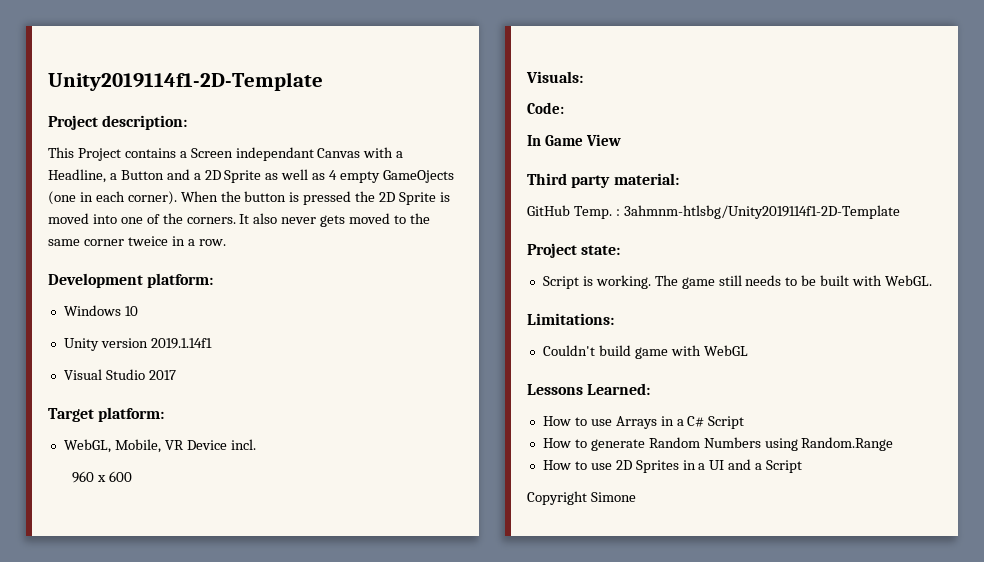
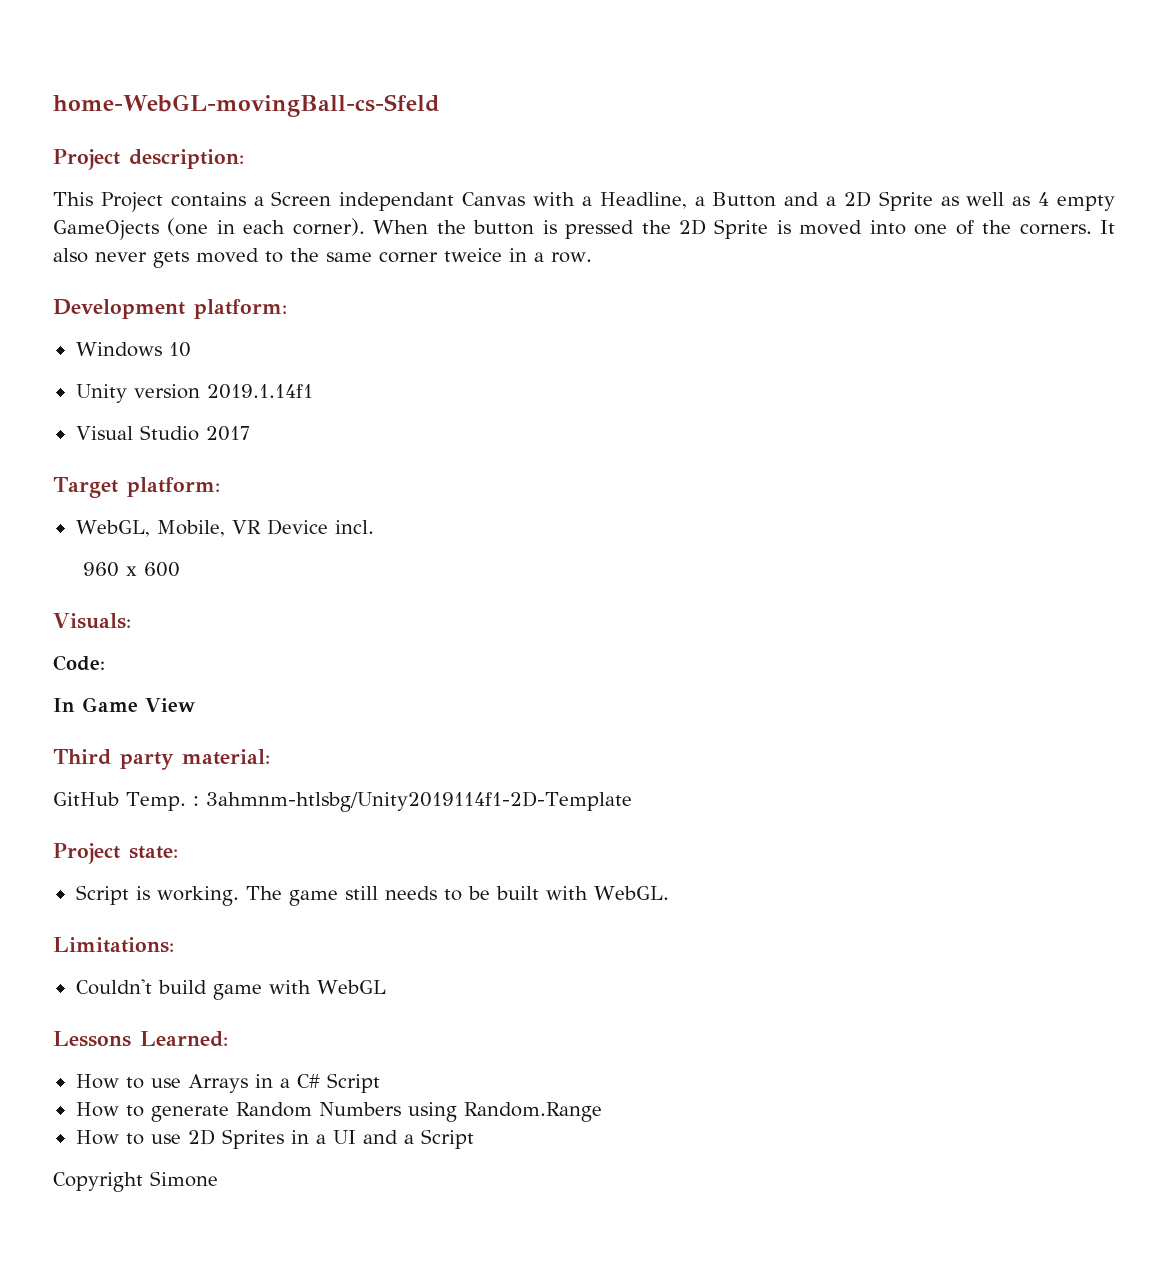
[48,72,323,91] Unity2019114f1-2D-Template -> [53,94,440,117] home-WebGL-movingBall-cs-Sfeld

